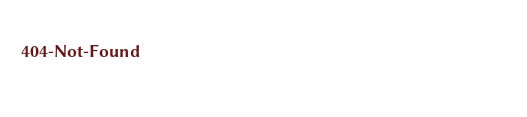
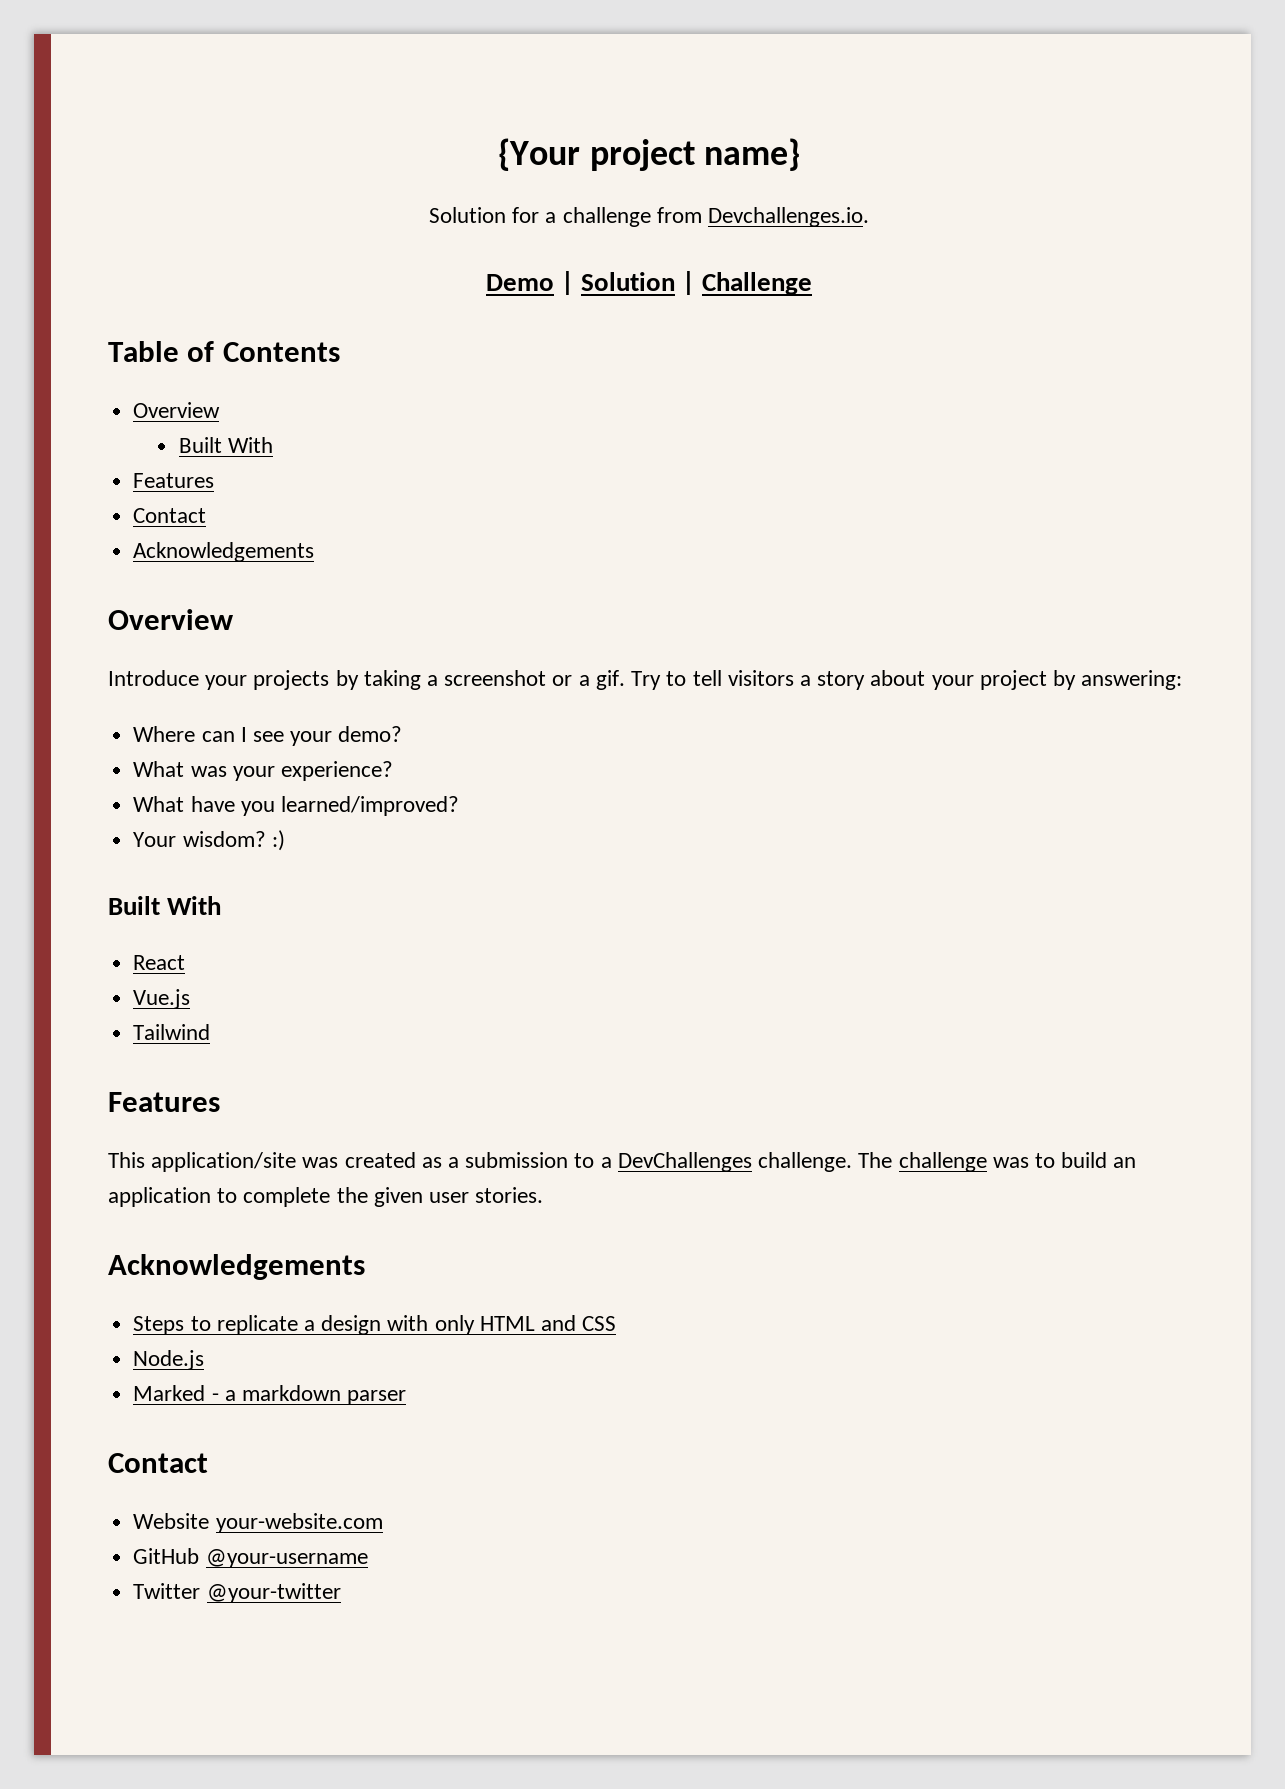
[21,44,140,57] 404-Not-Found -> [497,138,801,171] [428,207,870,227] [485,271,813,295] [108,341,340,362] [133,402,221,418] [179,437,274,453] [133,473,215,488] [133,508,207,523] [133,542,315,562] [108,609,233,630] [108,670,1183,690] [133,726,403,746] [133,761,393,781] [133,796,459,816] [133,830,285,851] [108,896,222,915] [133,955,186,970] [133,989,191,1009] [133,1024,211,1040] [108,1092,220,1112] [108,1152,1137,1172] [108,1187,544,1207] [108,1254,365,1280] [133,1315,617,1335] [133,1350,205,1370] [133,1385,407,1405] [108,1453,208,1473] [133,1513,383,1533] [133,1548,368,1568] [133,1583,341,1603] {Your project name} // Solution for a challenge from Devchallenges.io. // Demo | Solution | Challenge // Table of Contents // Overview // Built With // Features // Contact // Acknowledgements // Overview // Introduce your projects by taking a screenshot or a gif. Try to tell visitors a story about your project by answering: // Where can I see your demo? // What was your experience? // What have you learned/improved? // Your wisdom? :) // Built With // React // Vue.js // Tailwind // Features // This application/site was created as a submission to a DevChallenges challenge. The challenge was to build an application to complete the given user stories. // Acknowledgements // Steps to replicate a design with only HTML and CSS // Node.js // Marked - a markdown parser // Contact // Website your-website.com // GitHub @your-username // Twitter @your-twitter

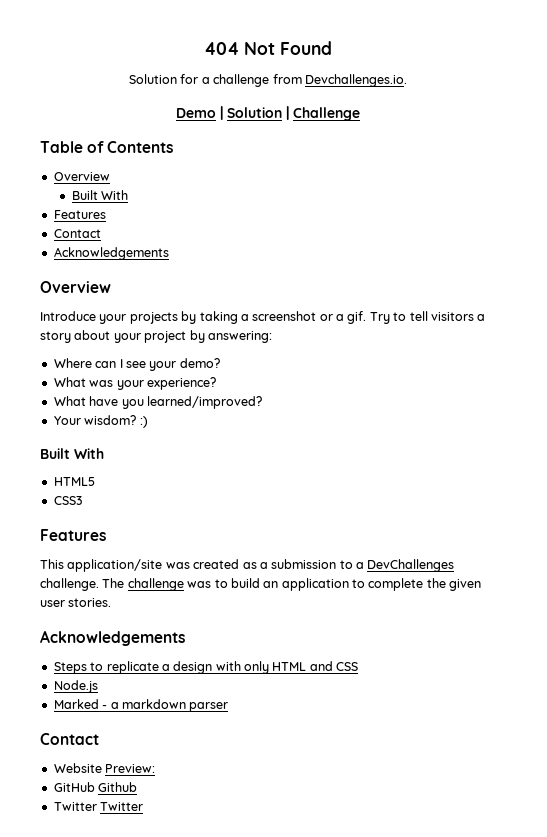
[497,138,801,171] {Your project name} -> [204,41,332,55] 404 Not Found
[133,955,186,970] [133,989,191,1009] [133,1024,211,1040] React // Vue.js // Tailwind -> [53,477,95,486] [53,496,83,505] HTML5 // CSS3
[215,1513,383,1533] your-website.com -> [105,764,156,773] Preview:
[205,1549,368,1568] [133,1583,341,1603] @your-username // Twitter @your-twitter -> [98,782,138,792] [53,802,144,811] Github // Twitter Twitter

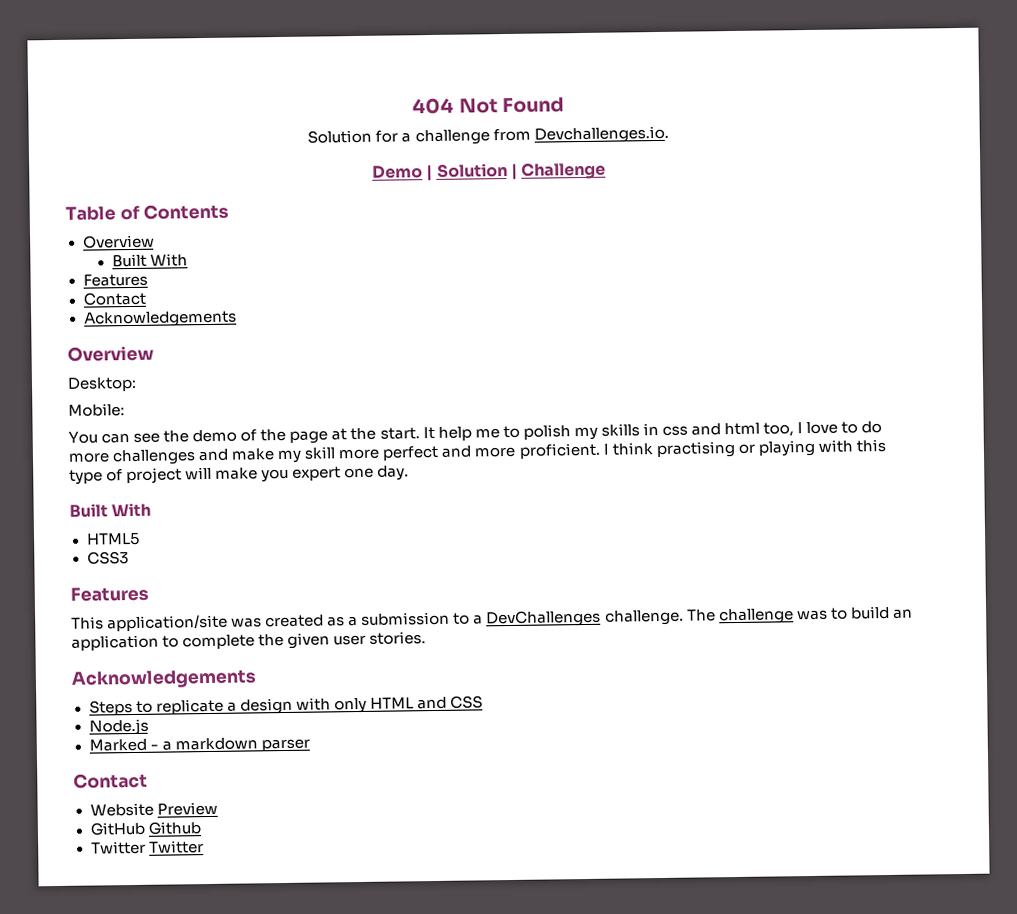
[40,311,486,324] [40,330,272,343] [53,358,220,371] [53,377,216,390] [53,396,262,409] [53,415,148,428] Introduce your projects by taking a screenshot or a gif. Try to tell visitors a story about your project by answering: // Where can I see your demo? // What was your experience? // What have you learned/improved? // Your wisdom? :) -> [67,376,137,392] [68,403,125,417] [68,421,883,444] [68,438,886,466] [69,465,410,485] Desktop: // Mobile: // You can see the demo of the page at the start. It help me to polish my skills in css and html too, I love to do more challenges and make my skill more perfect and more proficient. I think practising or playing with this type of project will make you expert one day.
[105,764,156,773] Preview: -> [156,801,218,816] Preview

